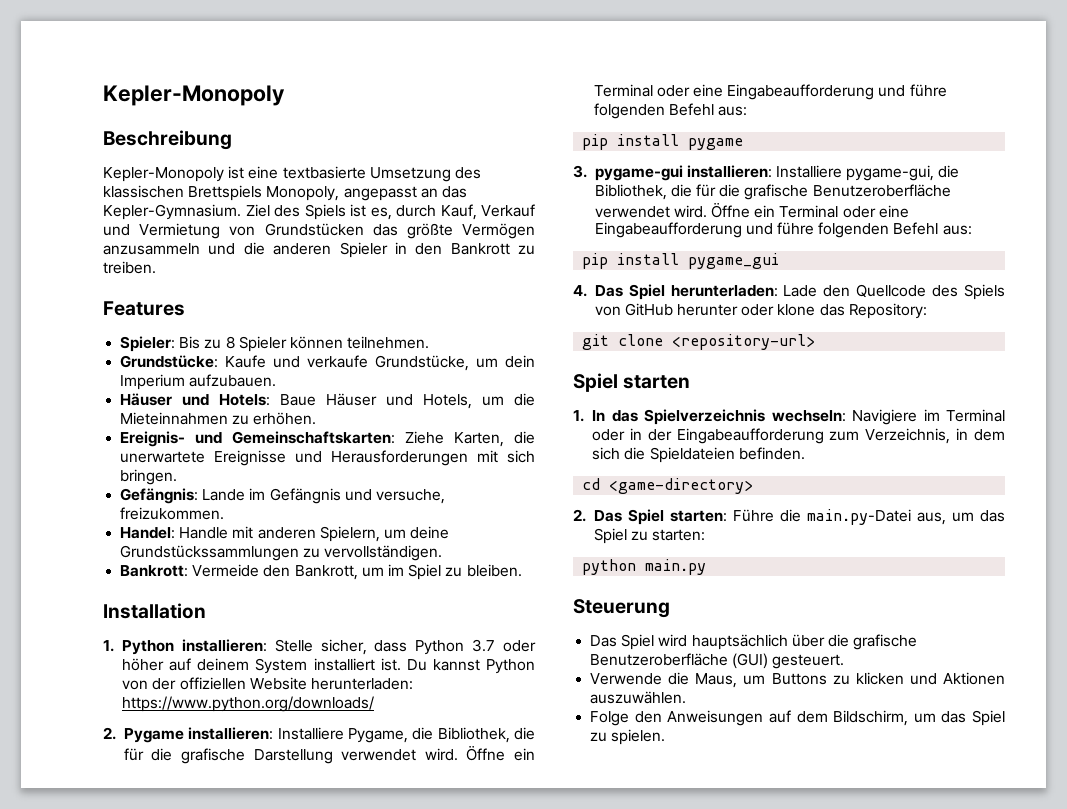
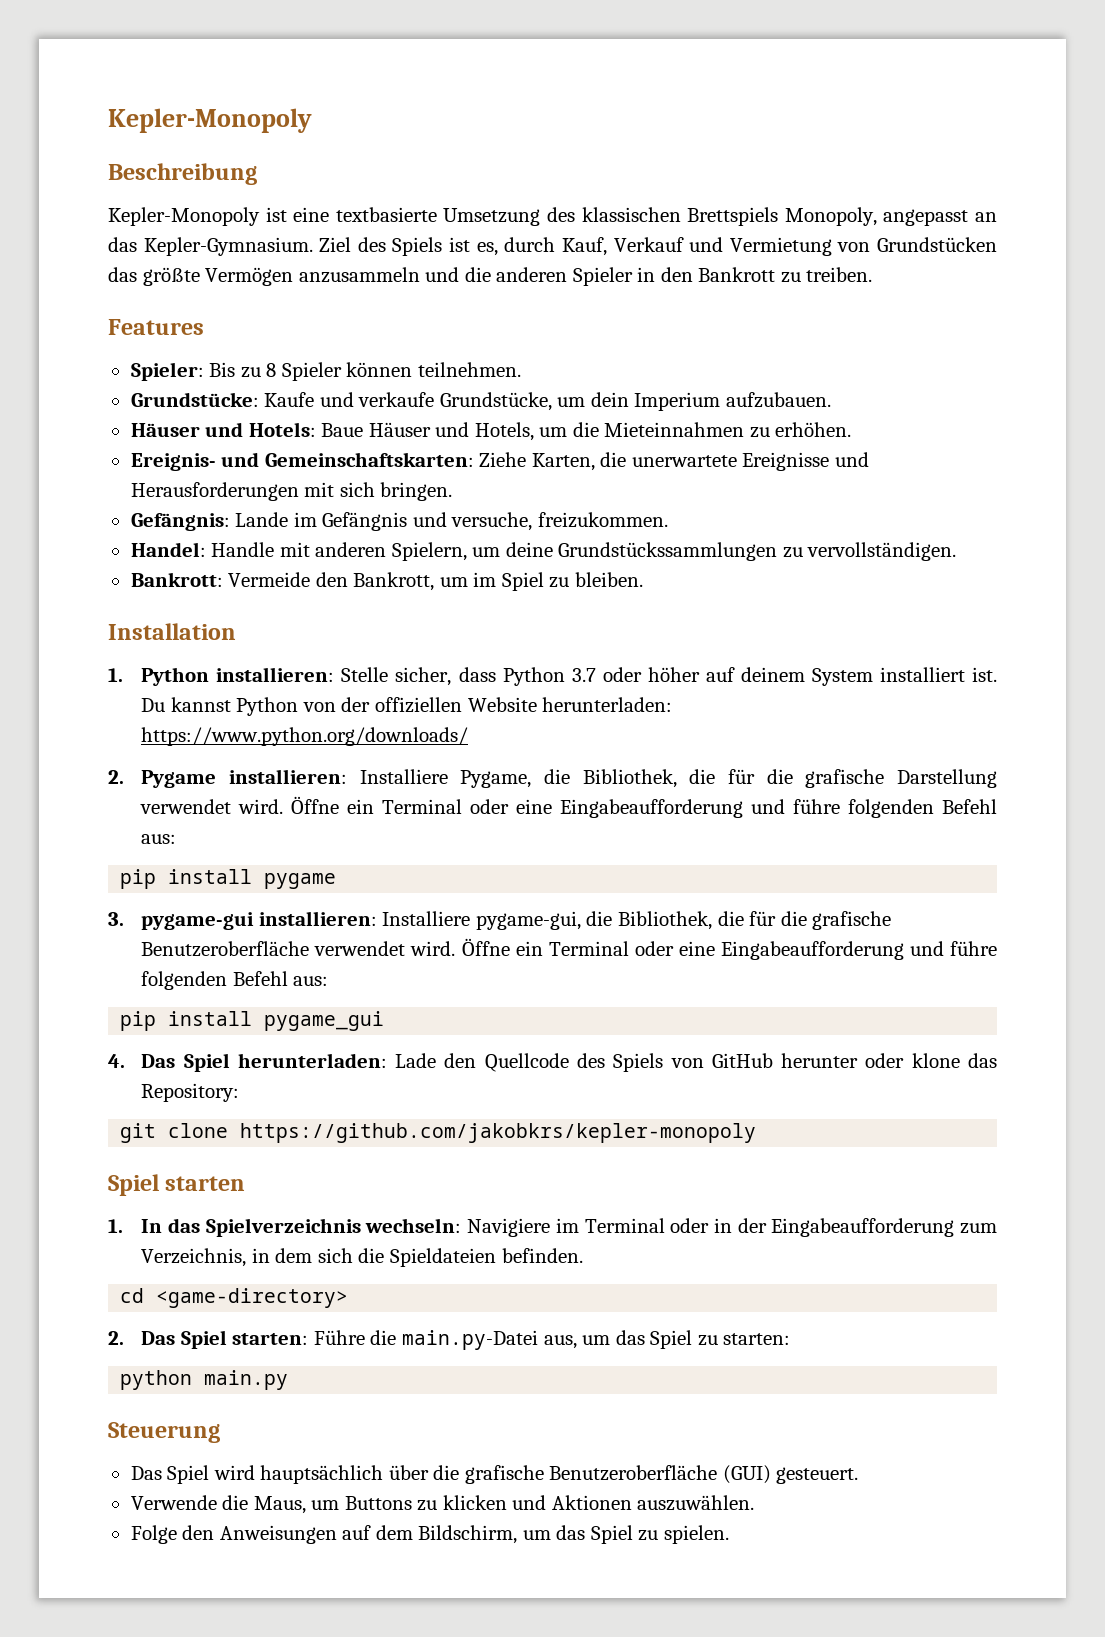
[672,334,816,350] <repository-url> -> [240,1123,757,1143] https://github.com/jakobkrs/kepler-monopoly

